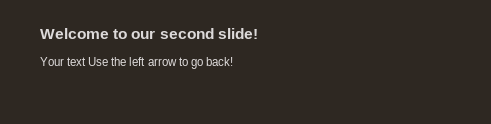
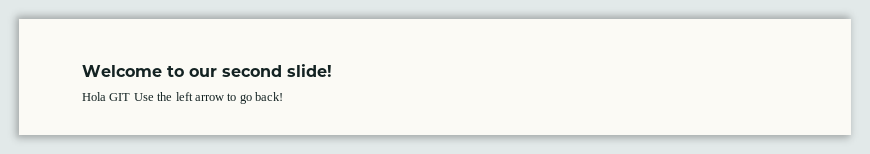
[40,57,87,66] Your text -> [82,92,131,101] Hola GIT

